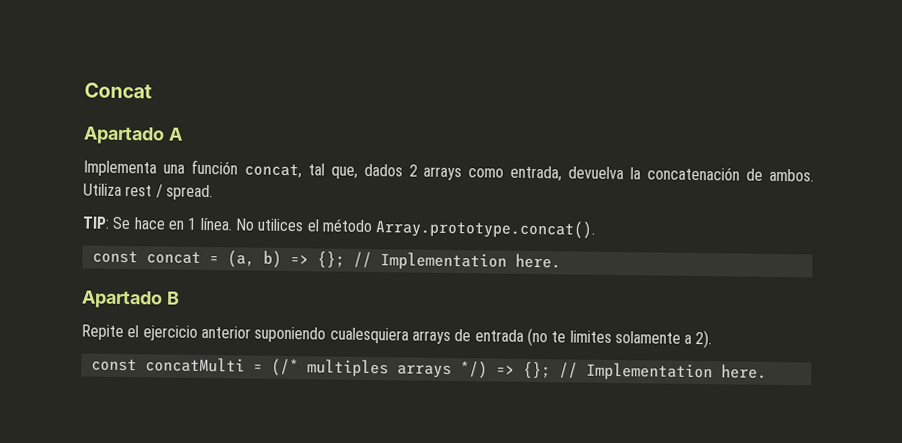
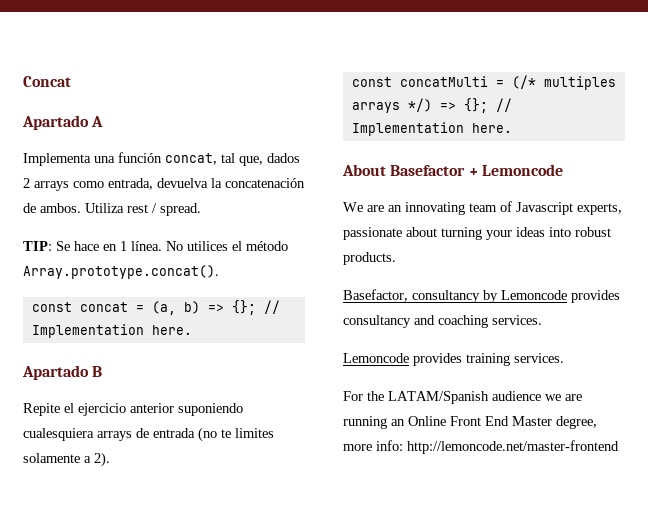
(767, 371) none -> [342,164,563,176] [343,201,622,215] [343,227,611,240] [343,252,396,265] [343,289,620,303] [343,315,542,328] [343,353,564,366] [343,391,582,404] [343,416,597,429] [343,440,619,454] // About Basefactor + Lemoncode // We are an innovating team of Javascript experts, passionate about turning your ideas into robust products. // Basefactor, consultancy by Lemoncode provides consultancy and coaching services. // Lemoncode provides training services. // For the LATAM/Spanish audience we are running an Online Front End Master degree, more info: http://lemoncode.net/master-frontend

